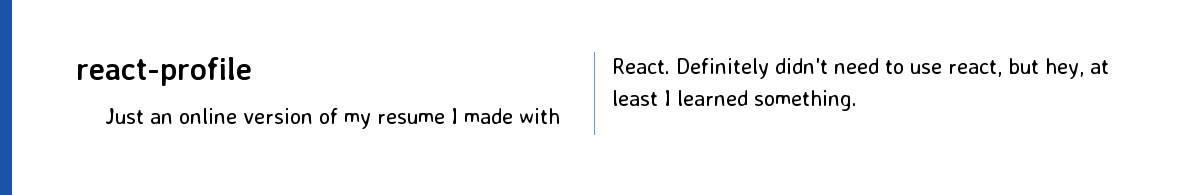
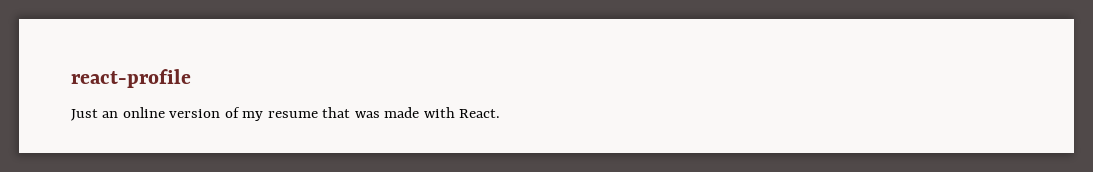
[451,108,459,124] I -> [322,107,380,118] that was
[676,58,1109,79] [612,90,857,111] Definitely didn't need to use react, but hey, at least I learned something. -> (501, 113) none

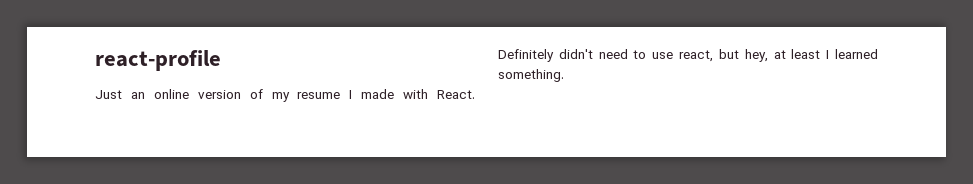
[322,107,380,118] that was -> [349,90,353,99] I
(501, 113) none -> [498,49,878,62] [498,69,564,82] Definitely didn't need to use react, but hey, at least I learned something.

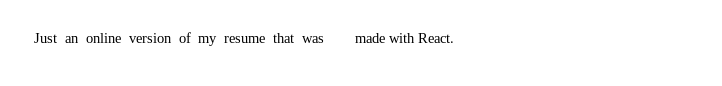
[95,50,221,71] react-profile // -> (34, 38) none
[349,90,353,99] I -> [273,33,324,43] that was
[498,49,878,62] [498,69,564,82] Definitely didn't need to use react, but hey, at least I learned something. -> (454, 38) none

